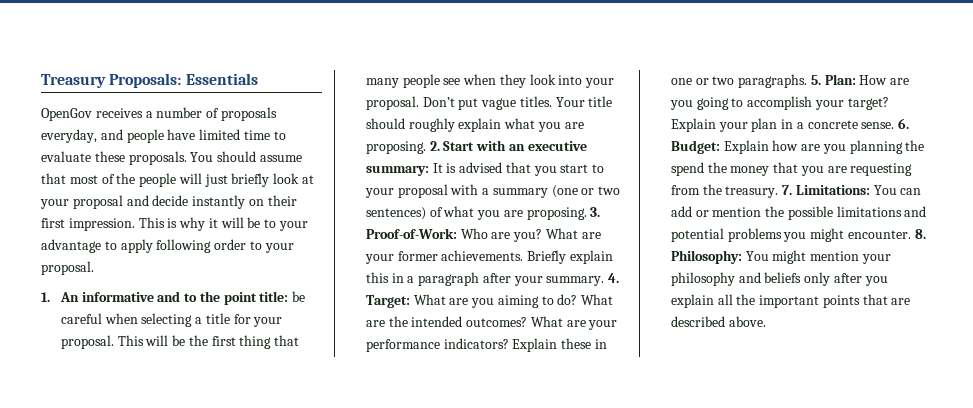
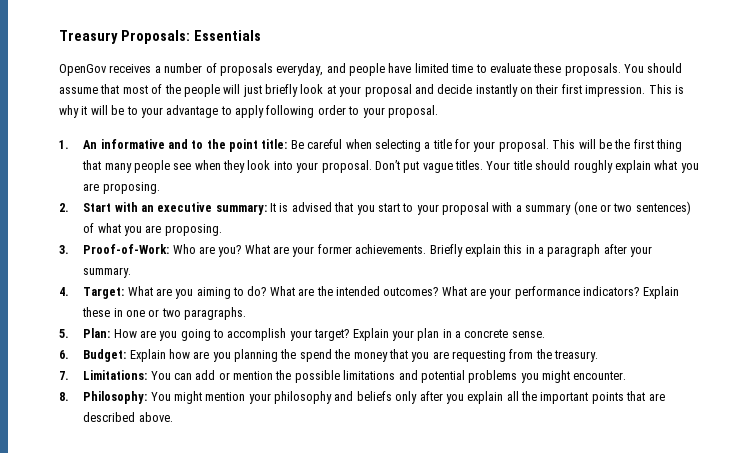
[292,291,306,302] be -> [290,140,304,149] Be
(426, 147) none -> (160, 188) //
(587, 213) none -> (222, 230) //
(605, 281) none -> (132, 272) //
(808, 81) none -> (247, 313) //
(895, 125) none -> (545, 334) //
(779, 192) none -> (599, 356) //
(911, 234) none -> (627, 375) //

